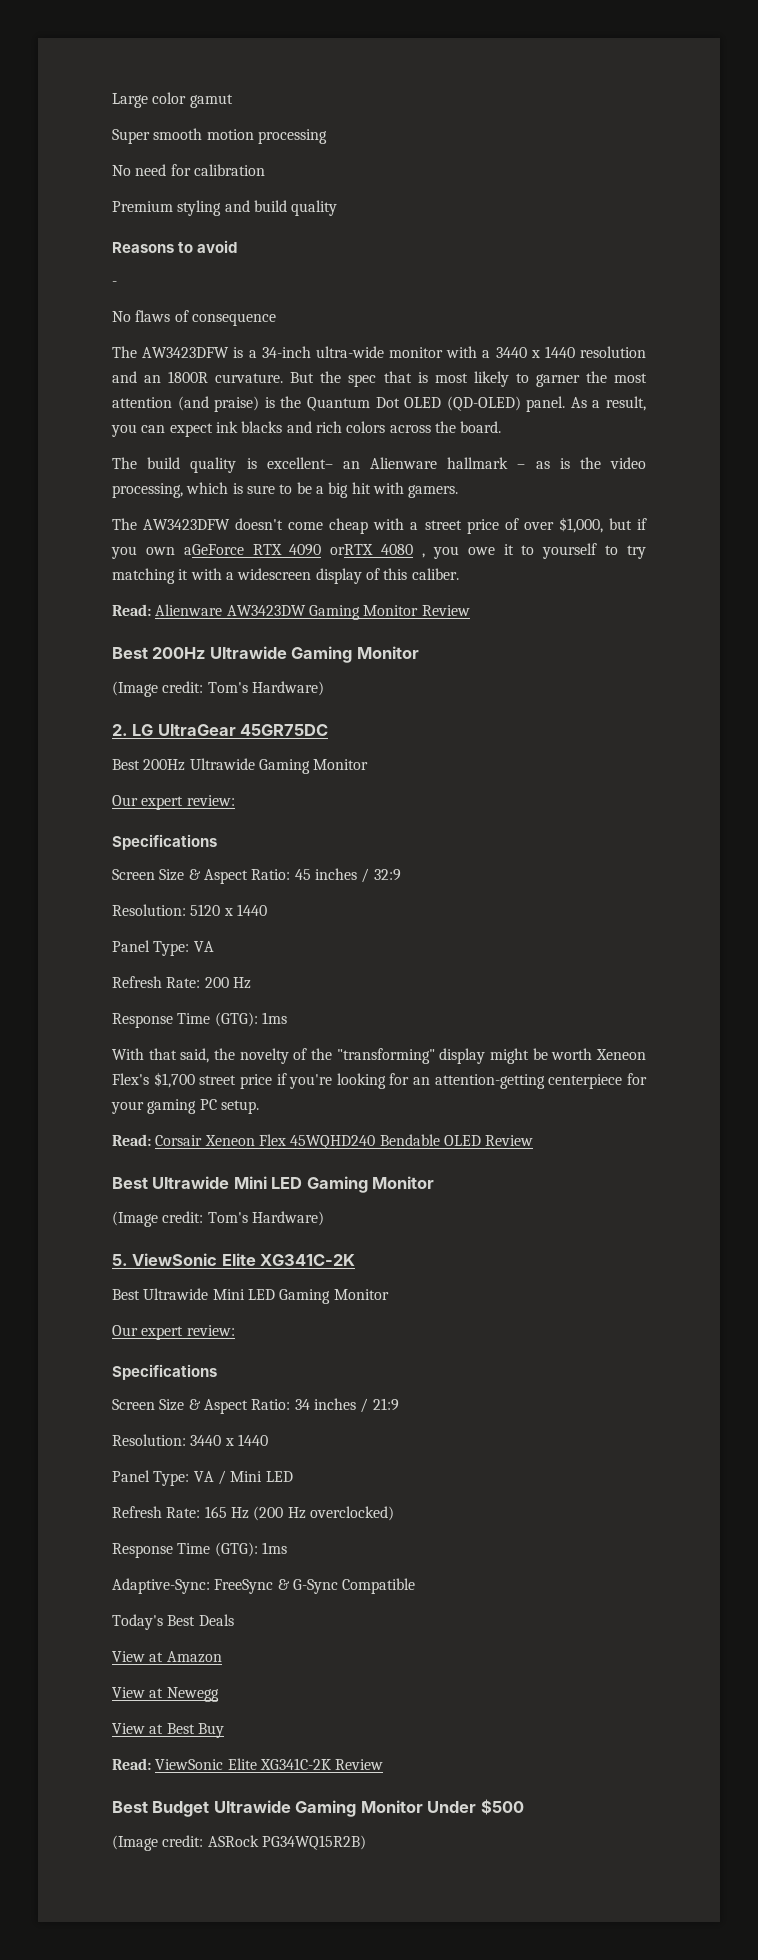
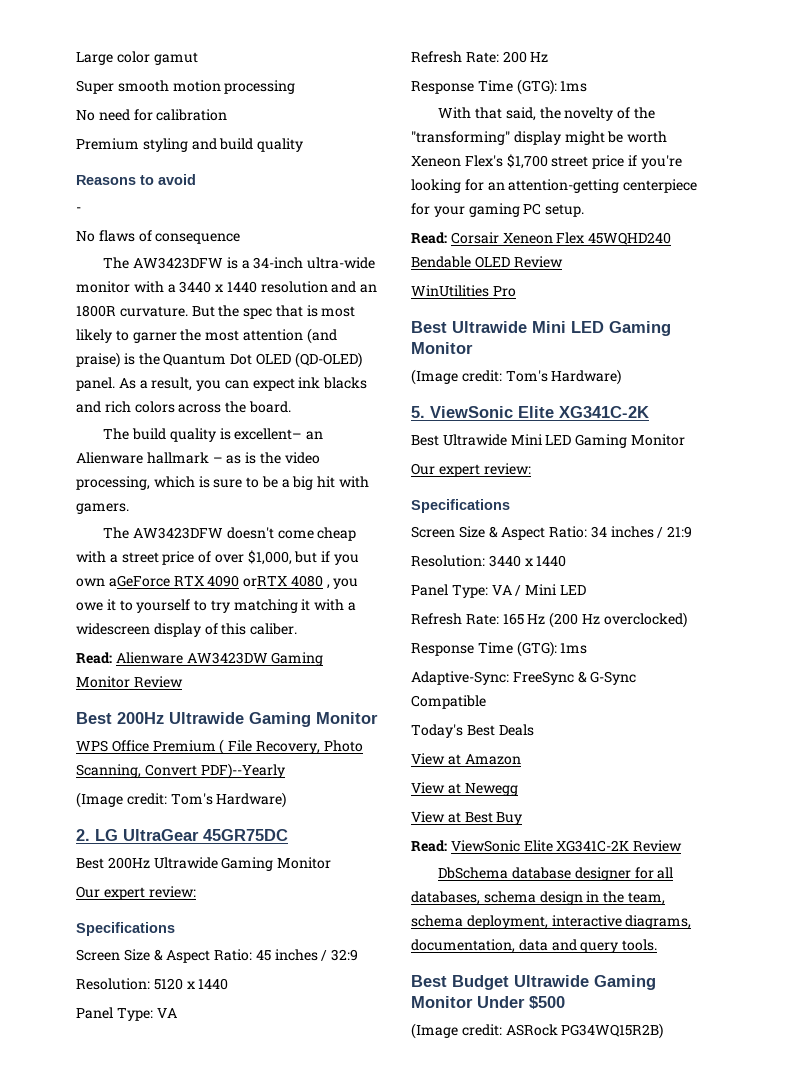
(419, 652) none -> [76,739,363,755] [76,763,285,779] // WPS Office Premium ( File Recovery, Photo Scanning, Convert PDF)--Yearly
(534, 1140) none -> [411,285,516,297] // WinUtilities Pro
(384, 1764) none -> [438,867,674,881] [411,891,665,905] [411,915,692,929] [411,939,658,953] // DbSchema database designer for all databases, schema design in the team, schema deployment, interactive diagrams, documentation, data and query tools.

